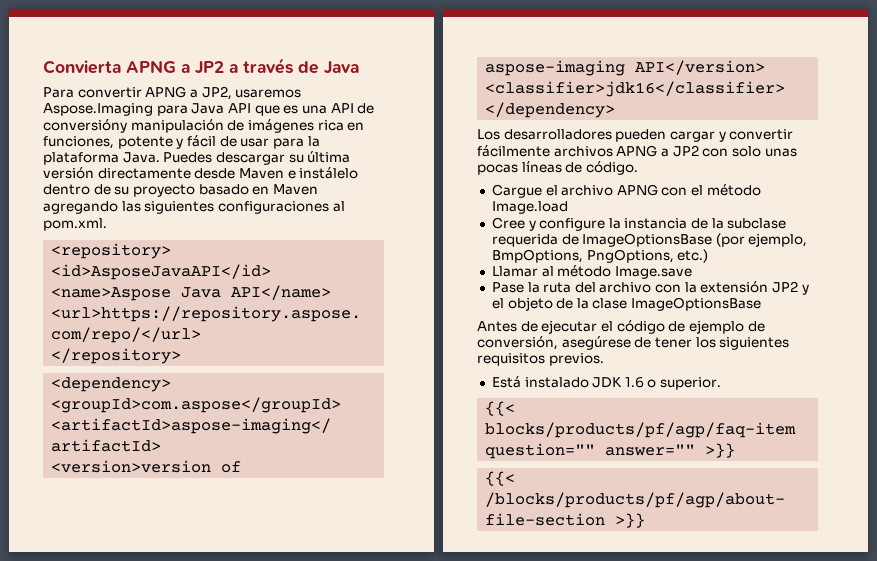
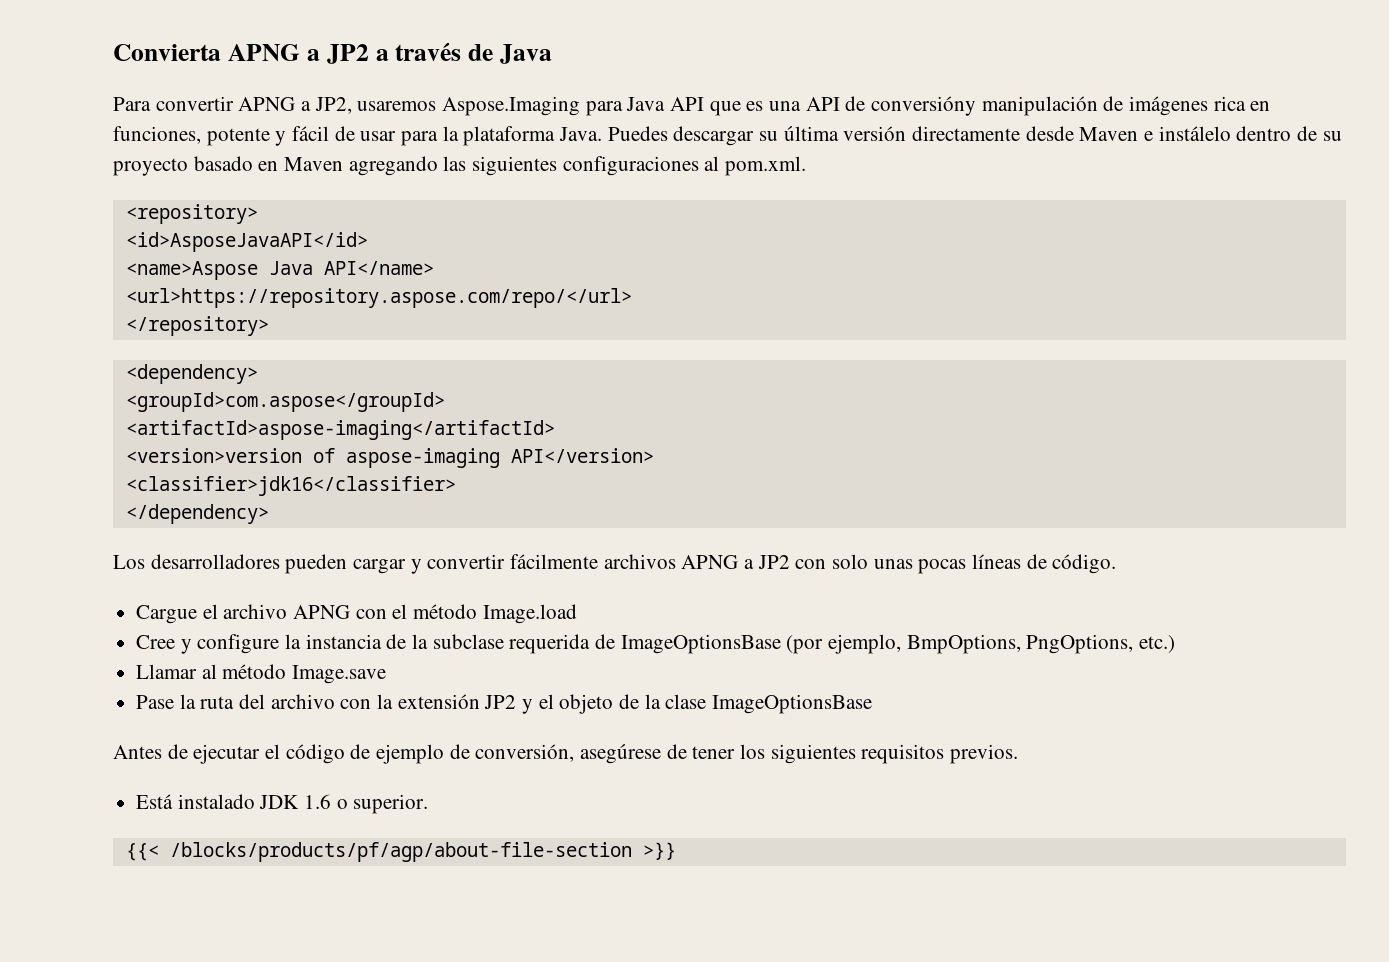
[485,401,516,416] [485,422,797,438] [485,443,736,459] // {{< blocks/products/pf/agp/faq-item question="" answer="" >}} -> (429, 804) none

